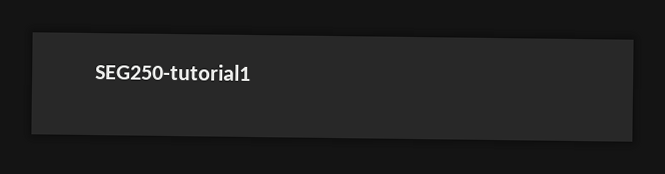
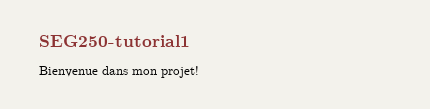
(251, 72) none -> [39,66,199,78] // Bienvenue dans mon projet!

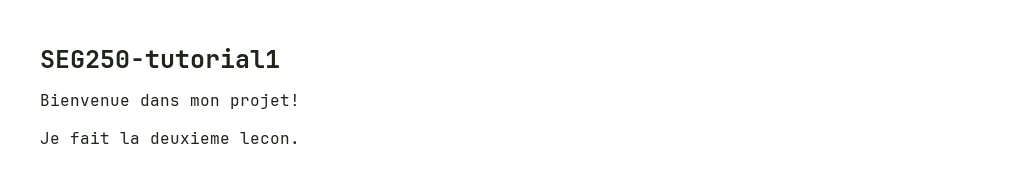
(199, 72) none -> [40,131,300,144] // Je fait la deuxieme lecon.

